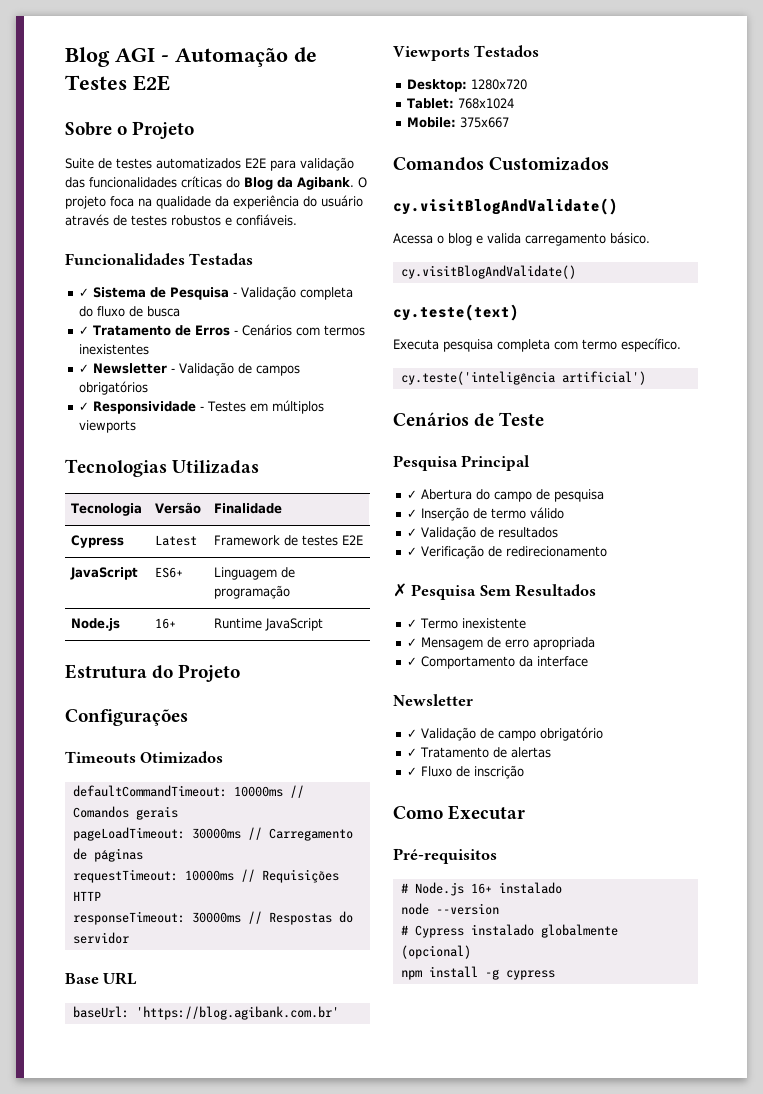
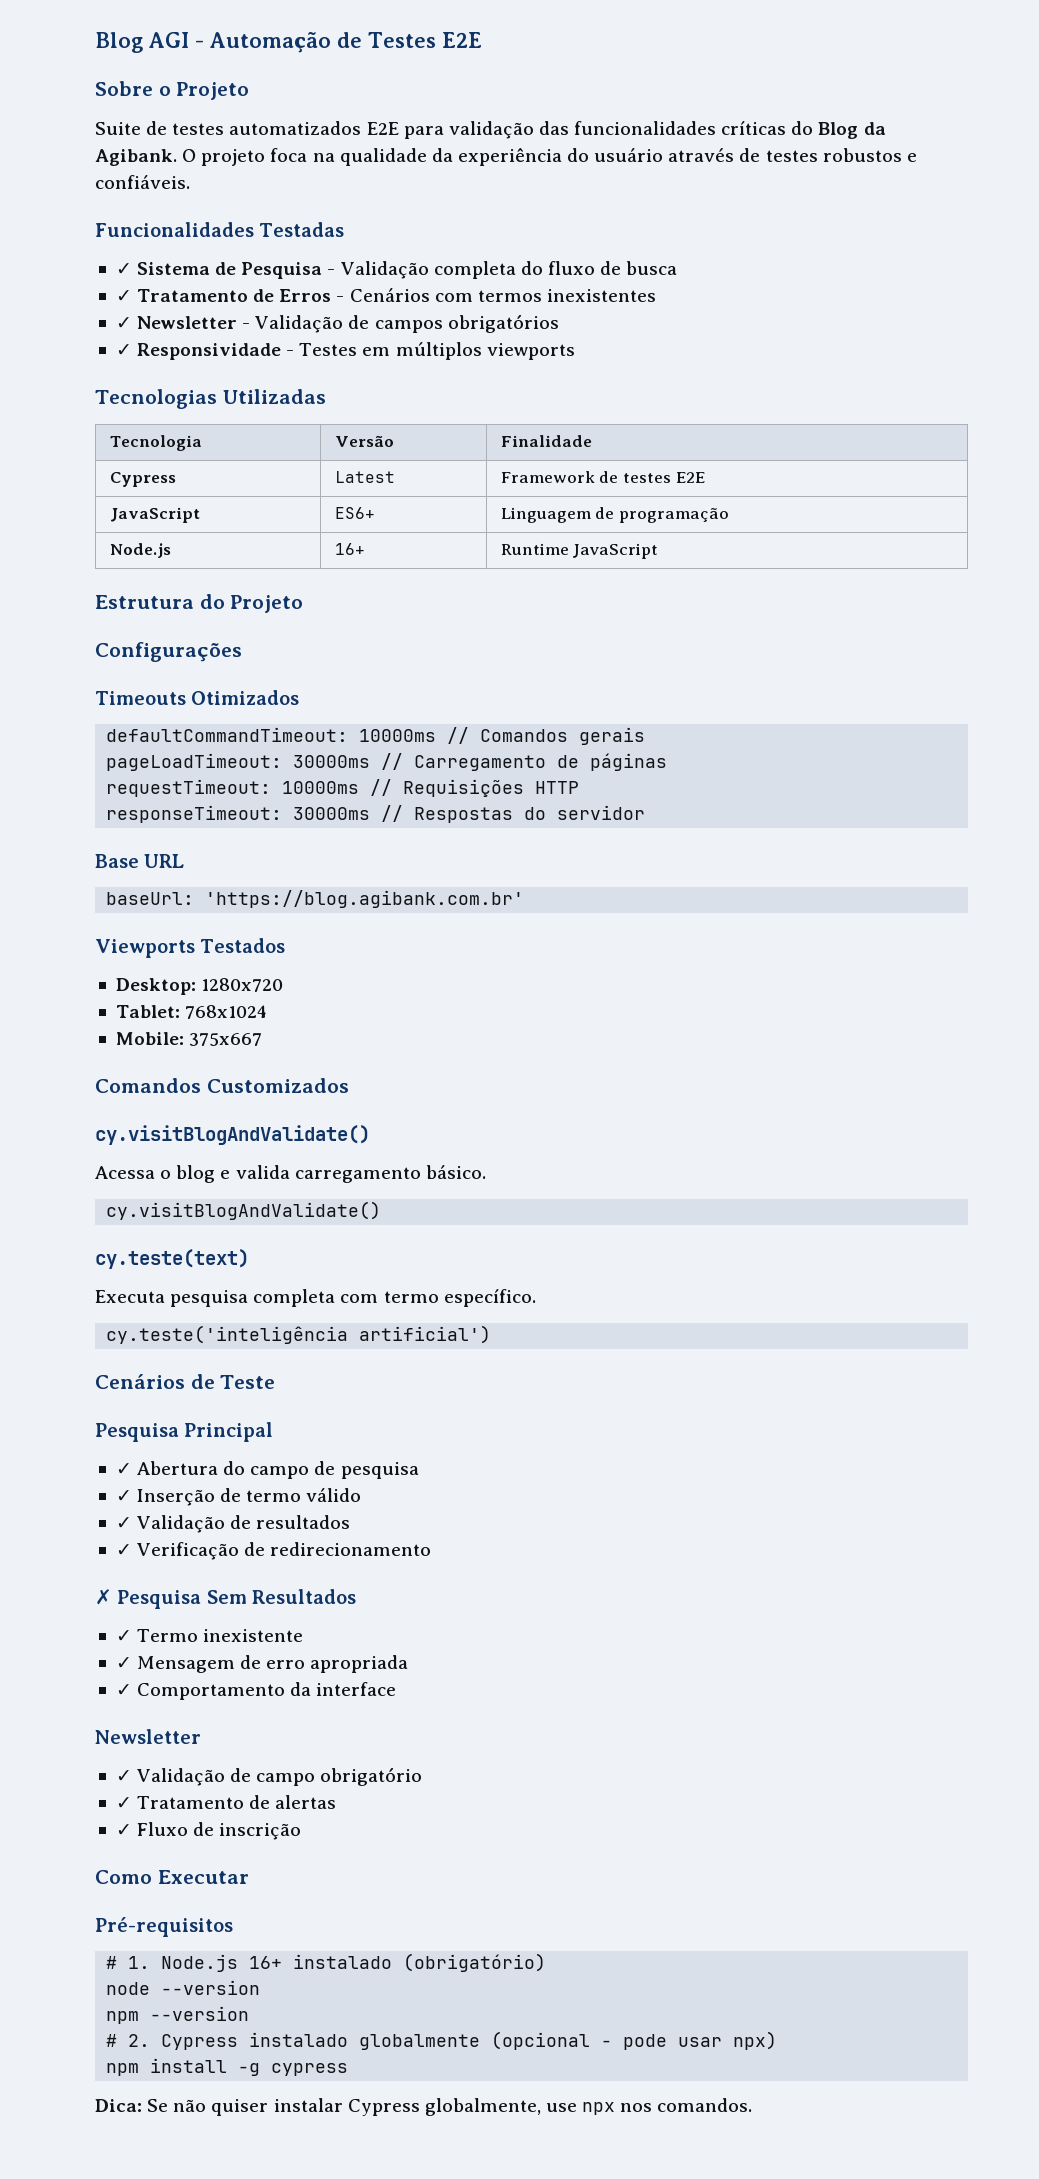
(408, 888) none -> [128,1956,151,1969] 1.
(562, 888) none -> [403,1953,547,1972] (obrigatório)
[400,925,408,935] // # -> [106,2006,250,2024] [106,2034,151,2047] // npm --version // # 2.
[400,945,471,959] (opcional) -> [491,2031,778,2050] (opcional - pode usar npx)
(555, 975) none -> [95,2098,753,2116] // Dica: Se não quiser instalar Cypress globalmente, use npx nos comandos.

